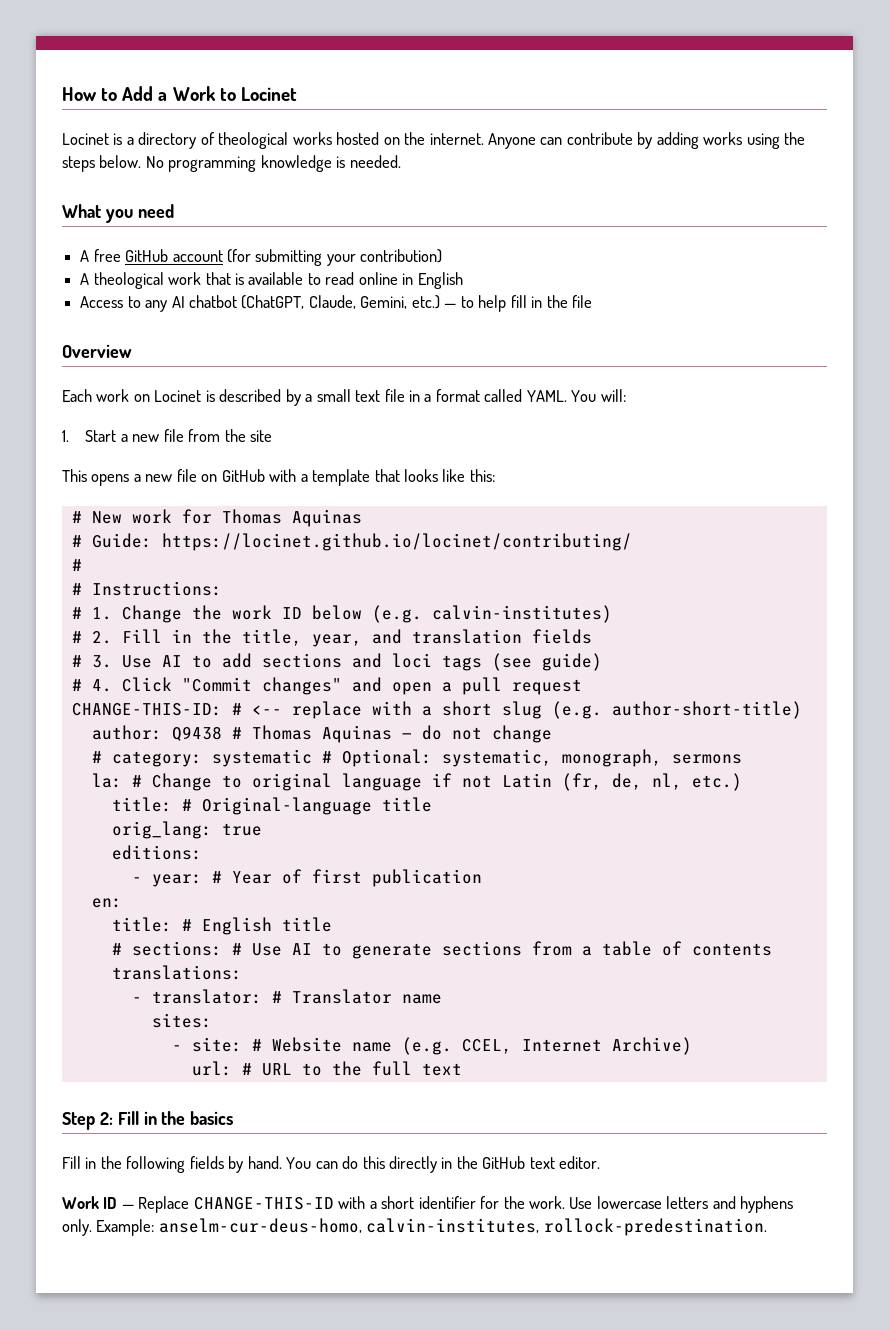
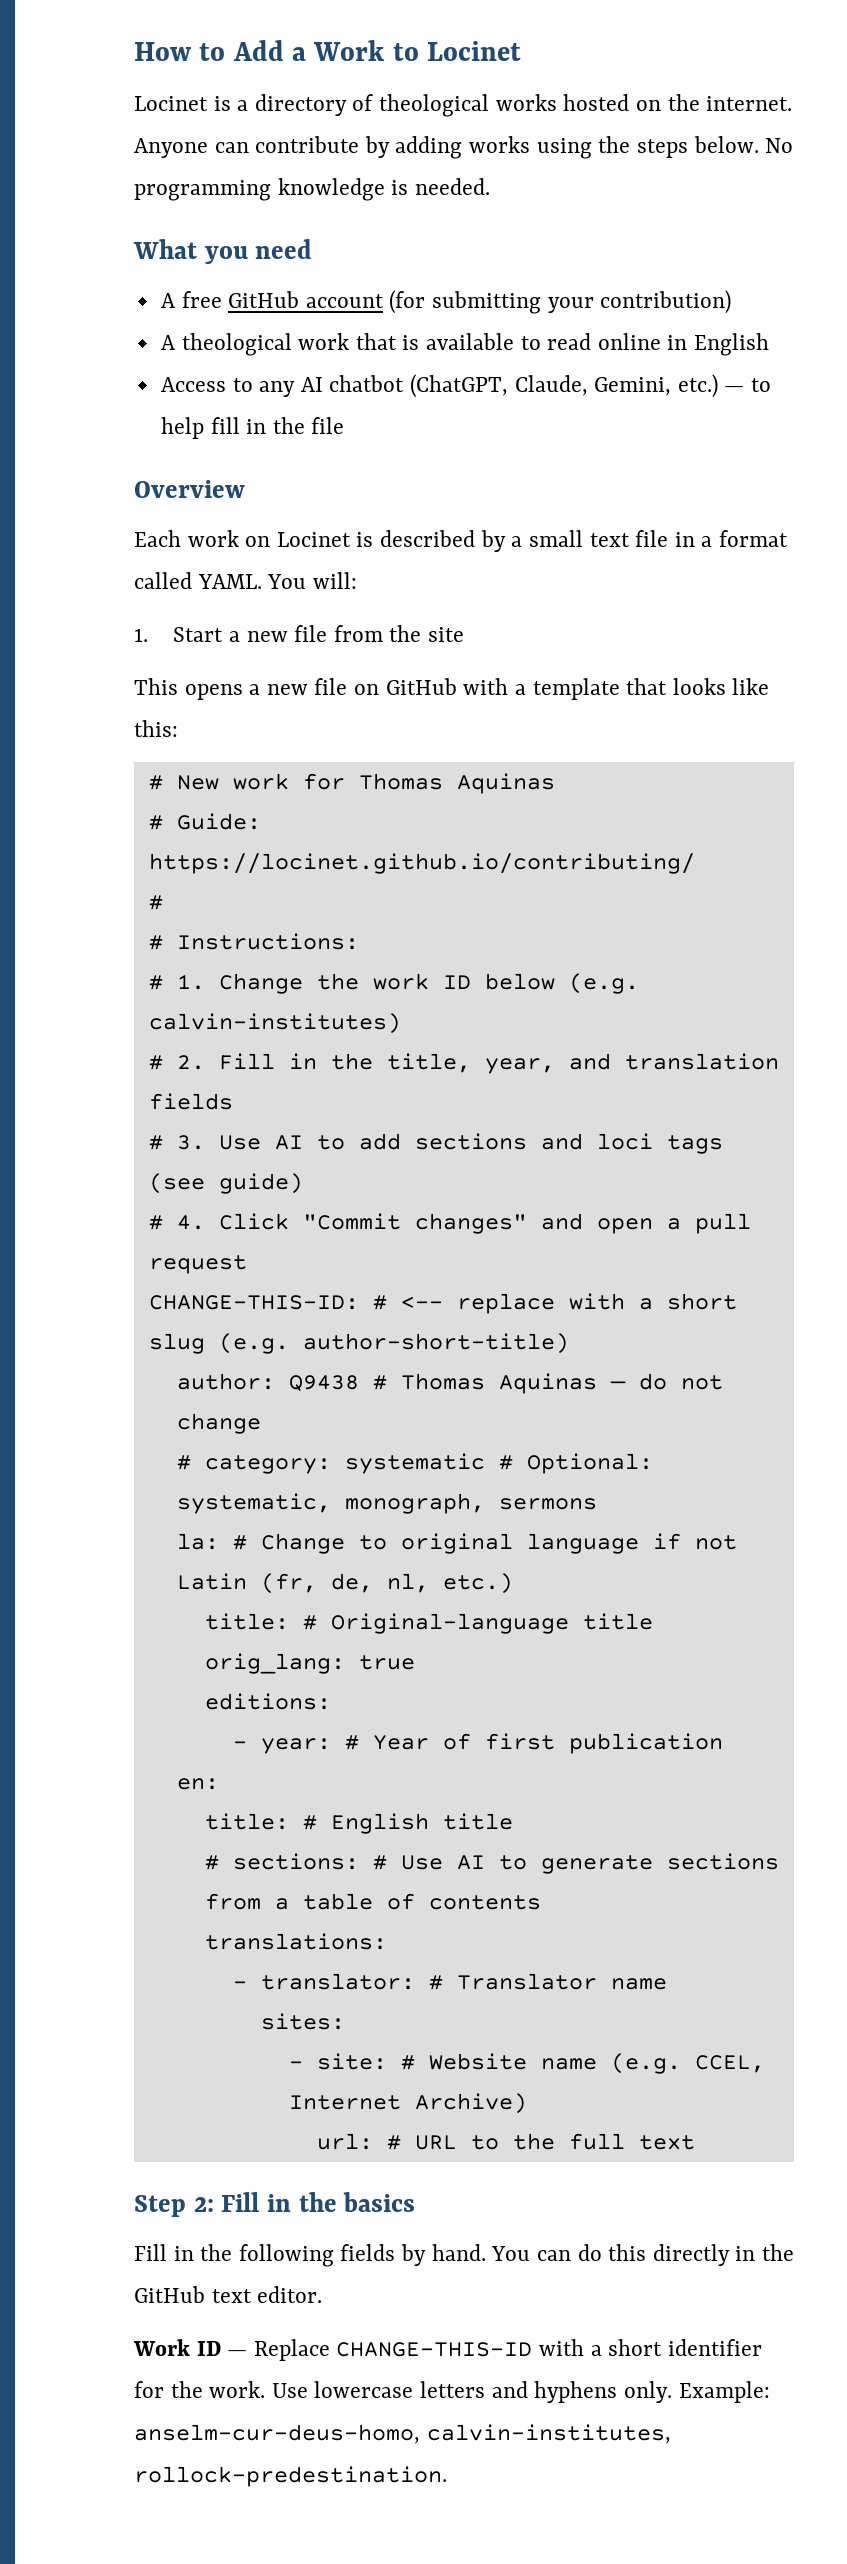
[161,533,632,551] https://locinet.github.io/locinet/contributing/ -> [148,853,695,874] https://locinet.github.io/contributing/

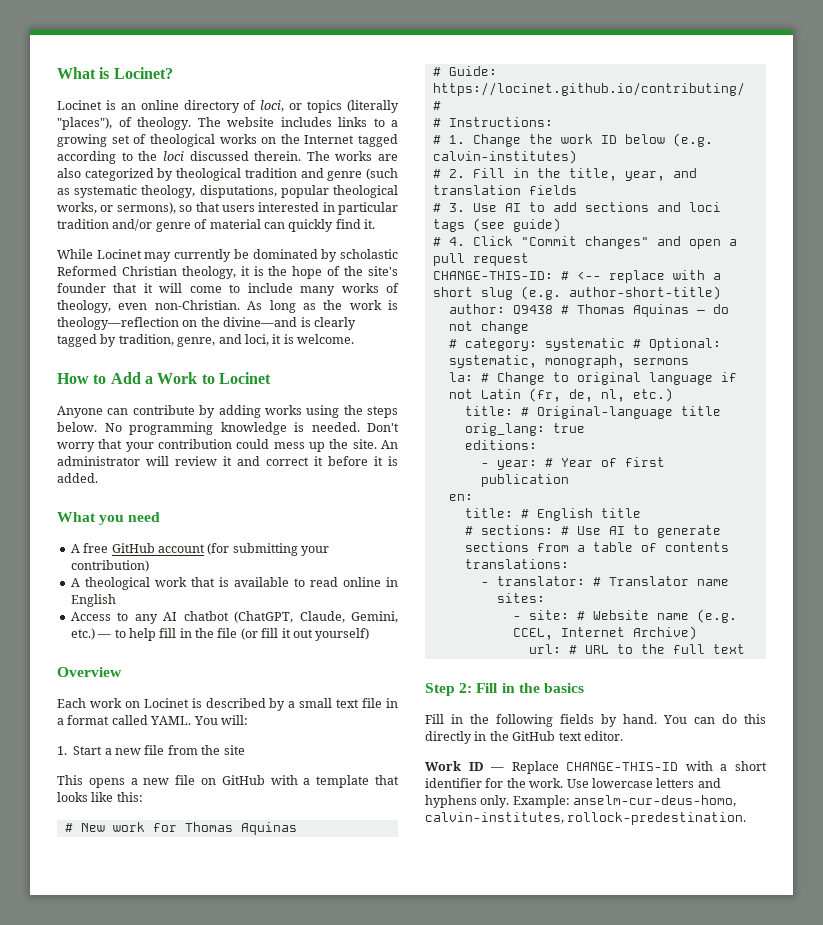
(134, 51) none -> [57,67,173,79] [57,100,399,113] [57,117,398,130] [57,134,398,147] [57,151,398,164] [57,168,398,181] [57,185,398,198] [57,202,398,215] [57,219,375,232] [57,249,398,262] [57,266,399,279] [57,283,400,296] [57,300,398,313] [57,317,356,330] [57,334,354,347] What is Locinet? // Locinet is an online directory of loci, or topics (literally "places"), of theology. The website includes links to a growing set of theological works on the Internet tagged according to the loci discussed therein. The works are also categorized by theological tradition and genre (such as systematic theology, disputations, popular theological works, or sermons), so that users interested in particular tradition and/or genre of material can quickly find it. // While Locinet may currently be dominated by scholastic Reformed Christian theology, it is the hope of the site's founder that it will come to include many works of theology, even non-Christian. As long as the work is theology—reflection on the divine—and is clearly tagged by tradition, genre, and loci, it is welcome. //
[134,94,793,117] Locinet is a directory of theological works hosted on the internet. -> (271, 378) none
(490, 186) none -> [367,423,399,432] [57,439,398,452] [57,456,398,466] [57,473,98,483] Don't worry that your contribution could mess up the site. An administrator will review it and correct it before it is added.
(345, 425) none -> [240,628,370,641] (or fill it out yourself)

